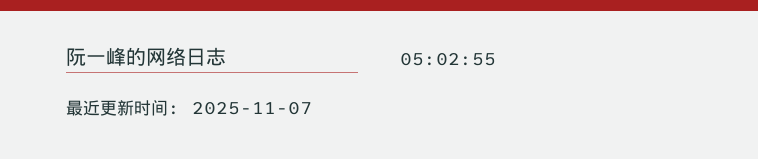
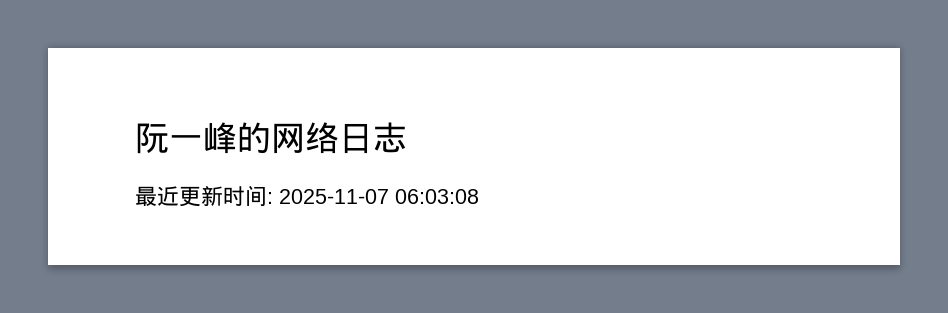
[400,53,496,66] 05:02:55 -> [395,189,479,204] 06:03:08

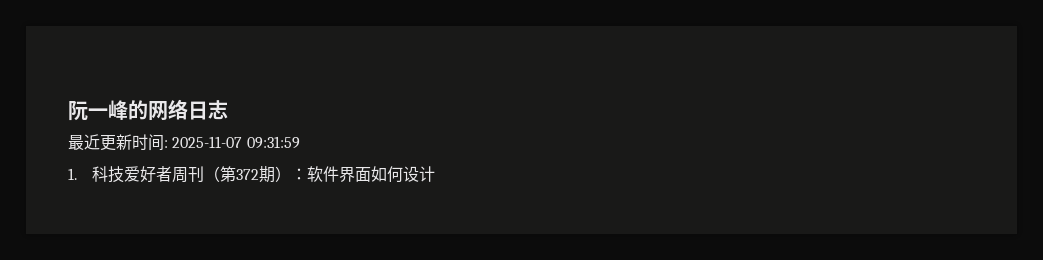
[395,189,479,204] 06:03:08 -> [246,136,300,149] [68,166,435,183] 09:31:59 // 1.科技爱好者周刊（第372期）：软件界面如何设计

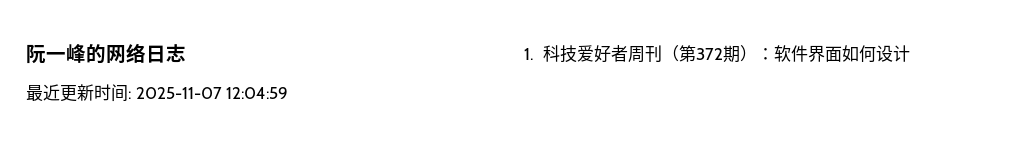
[246,136,300,149] 09:31:59 -> [226,87,289,99] 12:04:59

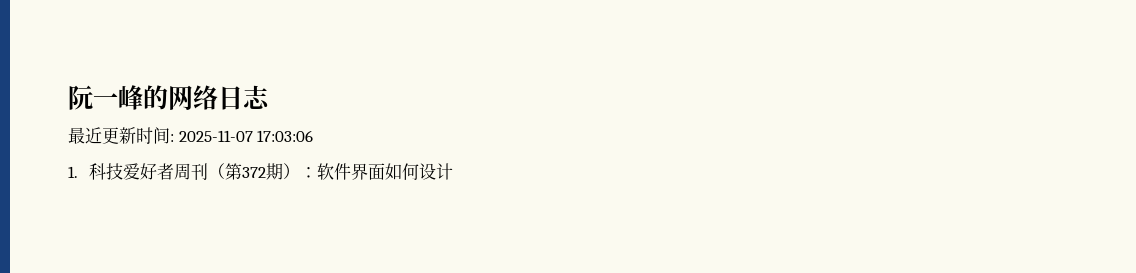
[226,87,289,99] 12:04:59 -> [257,130,314,142] 17:03:06

